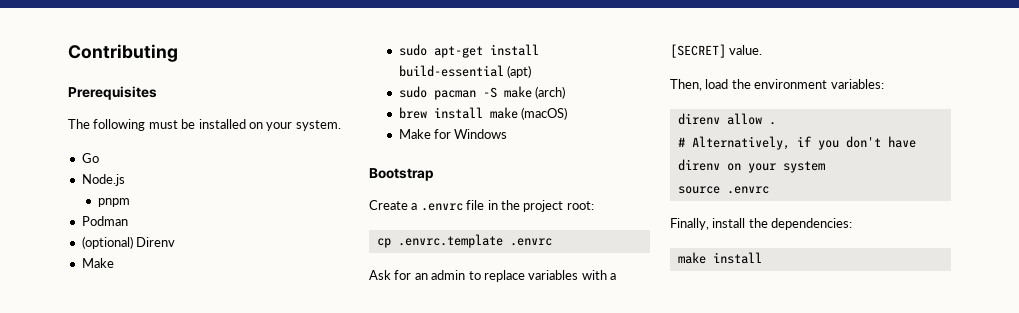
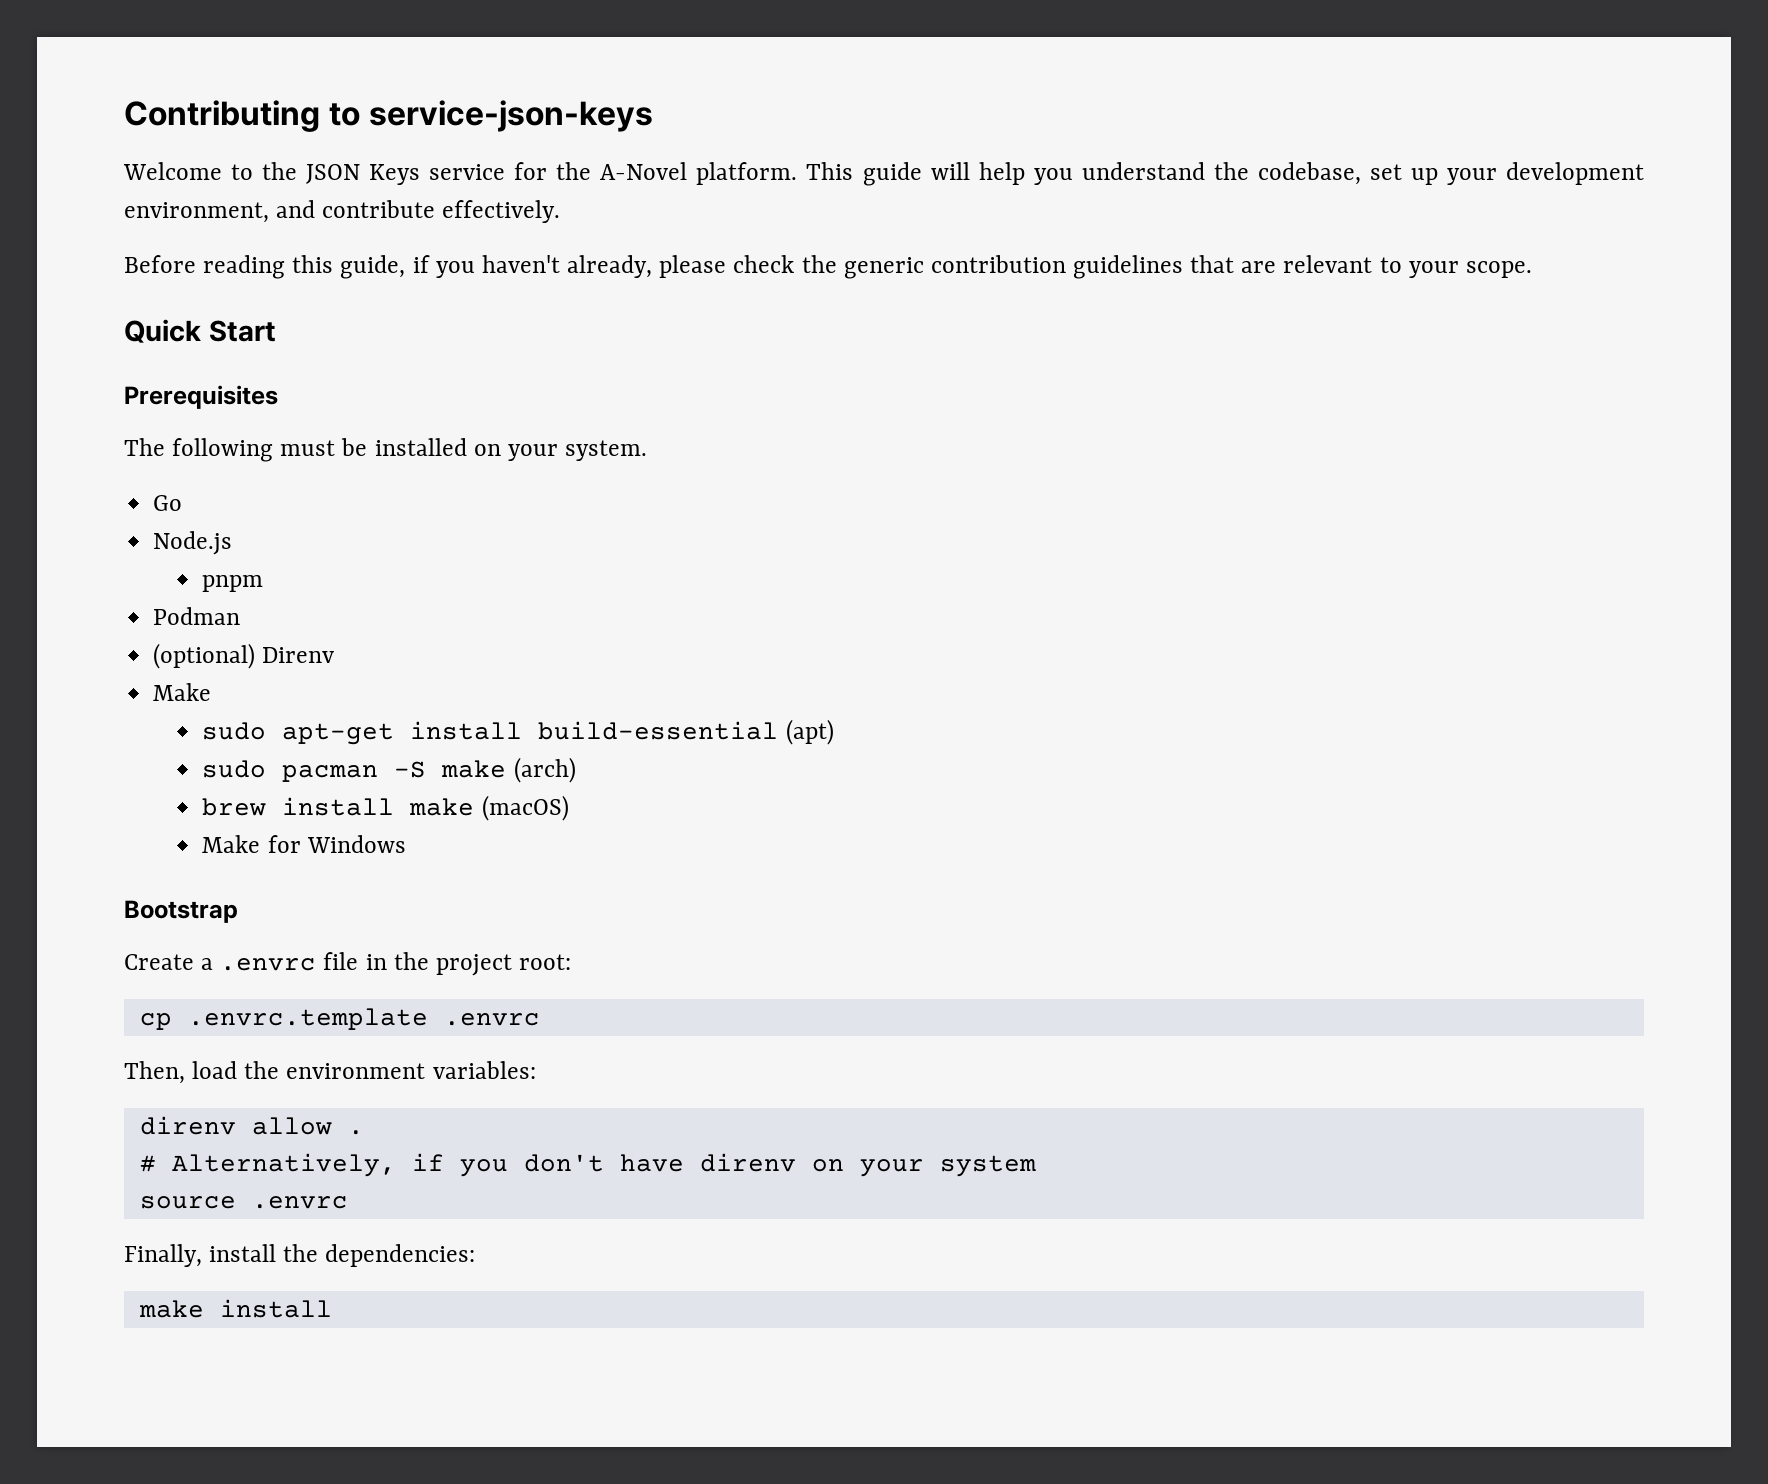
(178, 53) none -> [328,100,653,132] [123,162,1644,186] [124,200,561,223] [124,255,1532,279] [124,319,276,343] to service-json-keys // Welcome to the JSON Keys service for the A-Novel platform. This guide will help you understand the codebase, set up your development environment, and contribute effectively. // Before reading this guide, if you haven't already, please check the generic contribution guidelines that are relevant to your scope. // Quick Start
[369,270,616,282] [670,44,763,58] // Ask for an admin to replace variables with a [SECRET] value. -> (540, 1019) none

